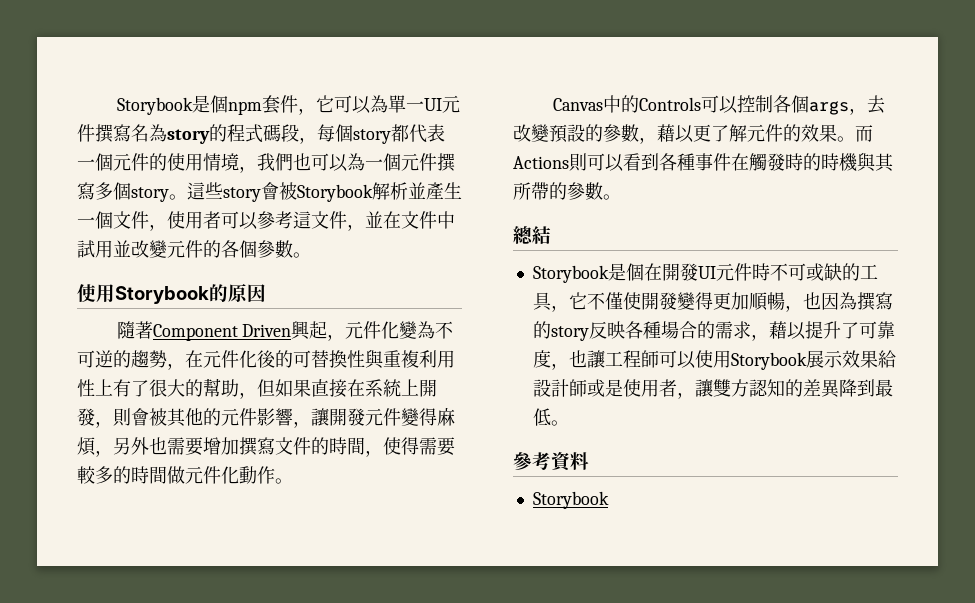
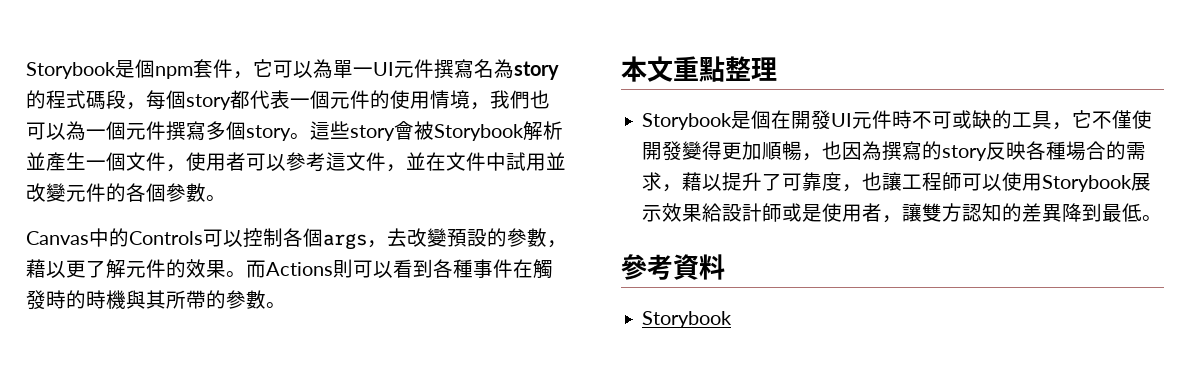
[77,284,266,304] [116,321,454,341] [77,349,455,370] [77,378,437,399] [77,407,455,428] [77,437,455,457] [77,466,293,484] // 使用Storybook的原因 // 隨著Component Driven興起，元件化變為不可逆的趨勢，在元件化後的可替換性與重複利用性上有了很大的幫助，但如果直接在系統上開發，則會被其他的元件影響，讓開發元件變得麻煩，另外也需要增加撰寫文件的時間，使得需要較多的時間做元件化動作。 -> (226, 198) none
[513,226,551,244] 總結 -> [621,56,777,82] 本文重點整理

